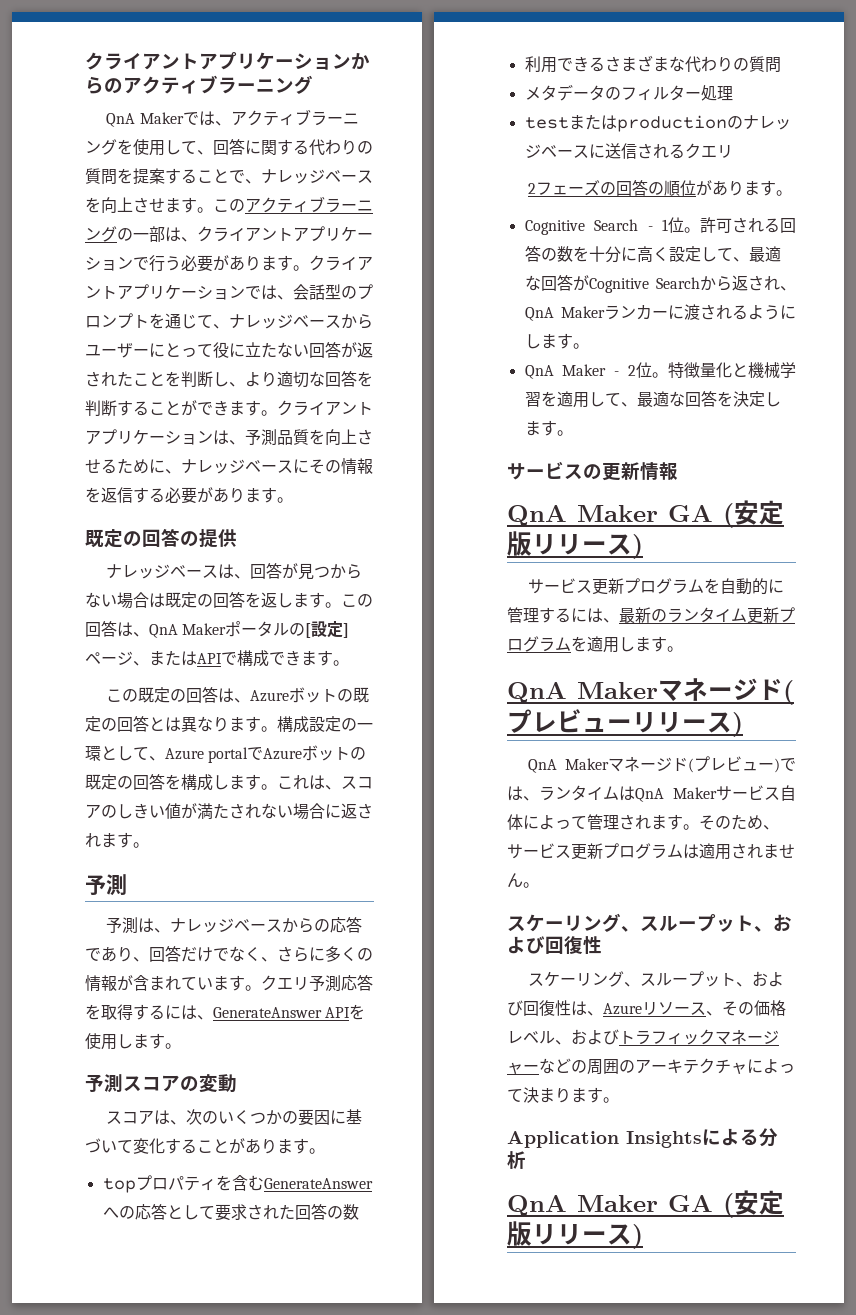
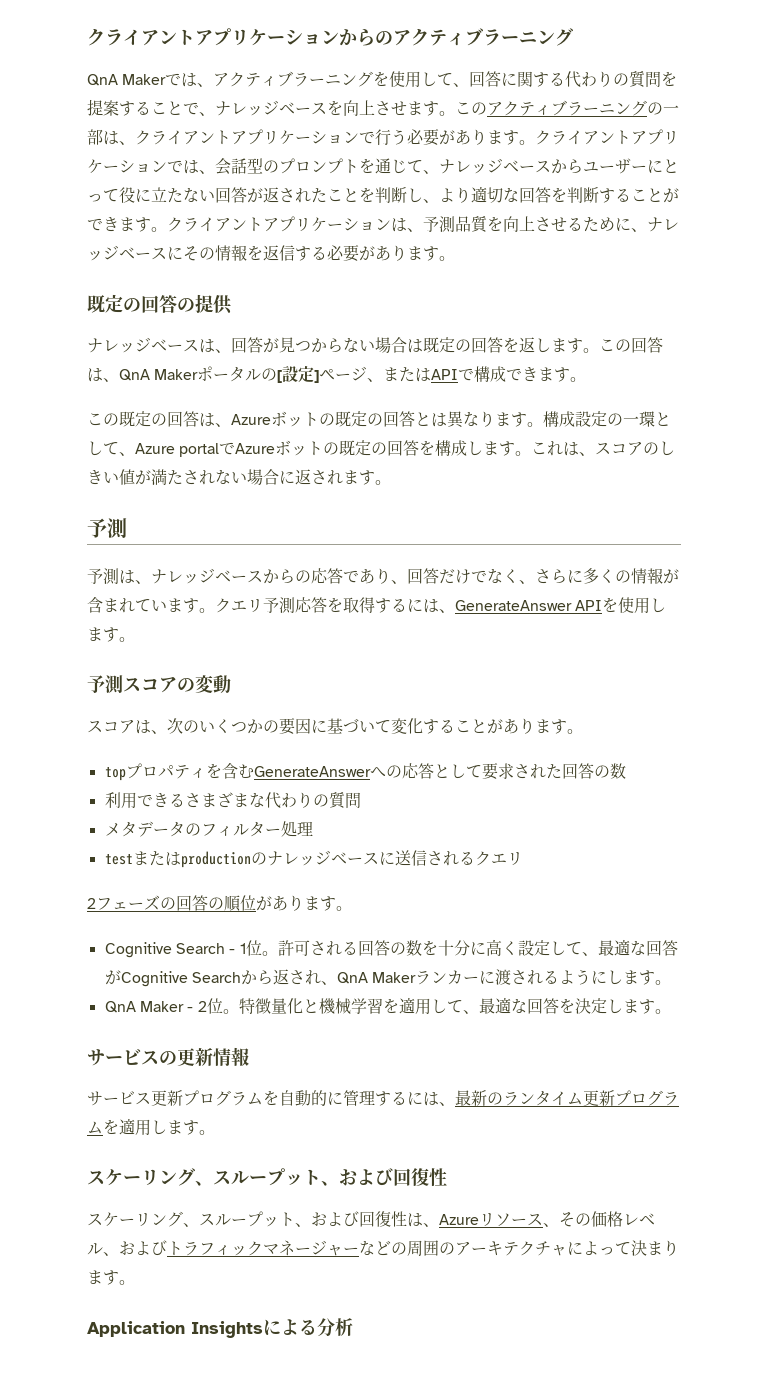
[507,500,784,528] [507,531,643,559] // QnA Maker GA (安定版リリース) -> (249, 1056) none
[507,678,794,705] [507,709,743,737] [528,756,796,773] [507,785,796,802] [507,814,779,830] [507,843,795,860] [507,873,539,888] // QnA Makerマネージド(プレビューリリース) // QnA Makerマネージド(プレビュー)では、ランタイムはQnA Makerサービス自体によって管理されます。そのため、サービス更新プログラムは適用されません。 -> (215, 1132) none
[507,1190,784,1218] [507,1221,643,1249] // QnA Maker GA (安定版リリース) -> (353, 1327) none

